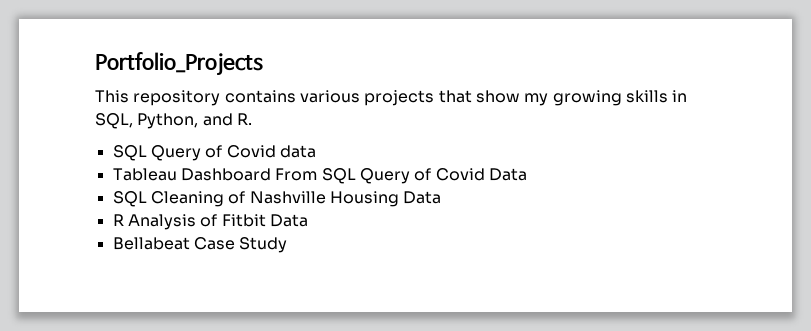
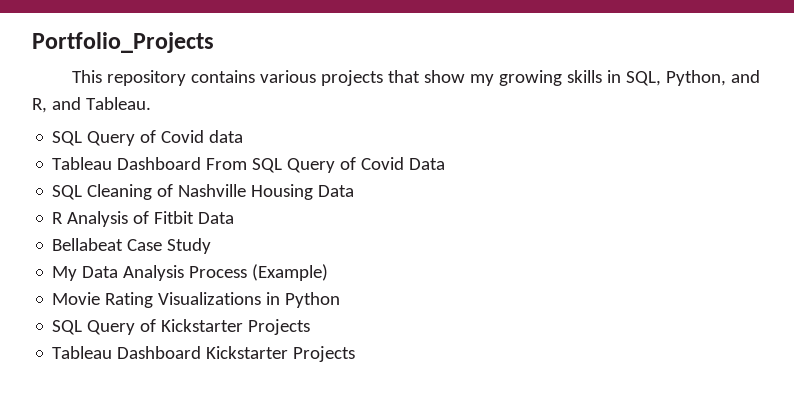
[236,113,252,125] R. -> [32,97,151,113] R, and Tableau.
(288, 245) none -> [52,264,329,281] [52,292,341,308] [52,319,311,335] [52,346,356,362] // My Data Analysis Process (Example) // Movie Rating Visualizations in Python // SQL Query of Kickstarter Projects // Tableau Dashboard Kickstarter Projects

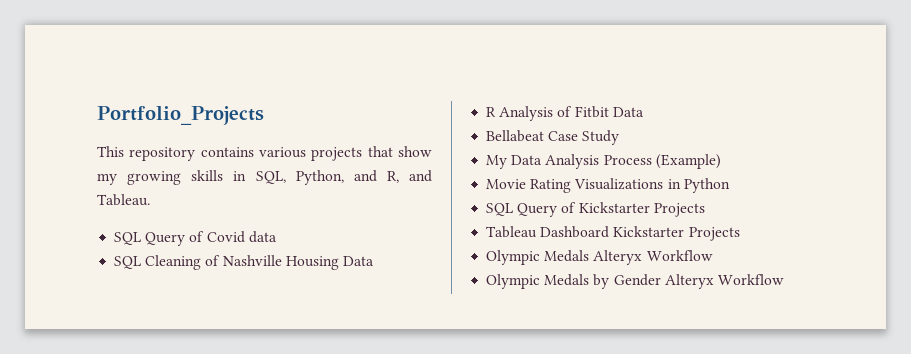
[52,157,446,173] // Tableau Dashboard From SQL Query of Covid Data -> (277, 237) none
(356, 354) none -> [486,250,713,265] [486,274,784,289] // Olympic Medals Alteryx Workflow // Olympic Medals by Gender Alteryx Workflow

